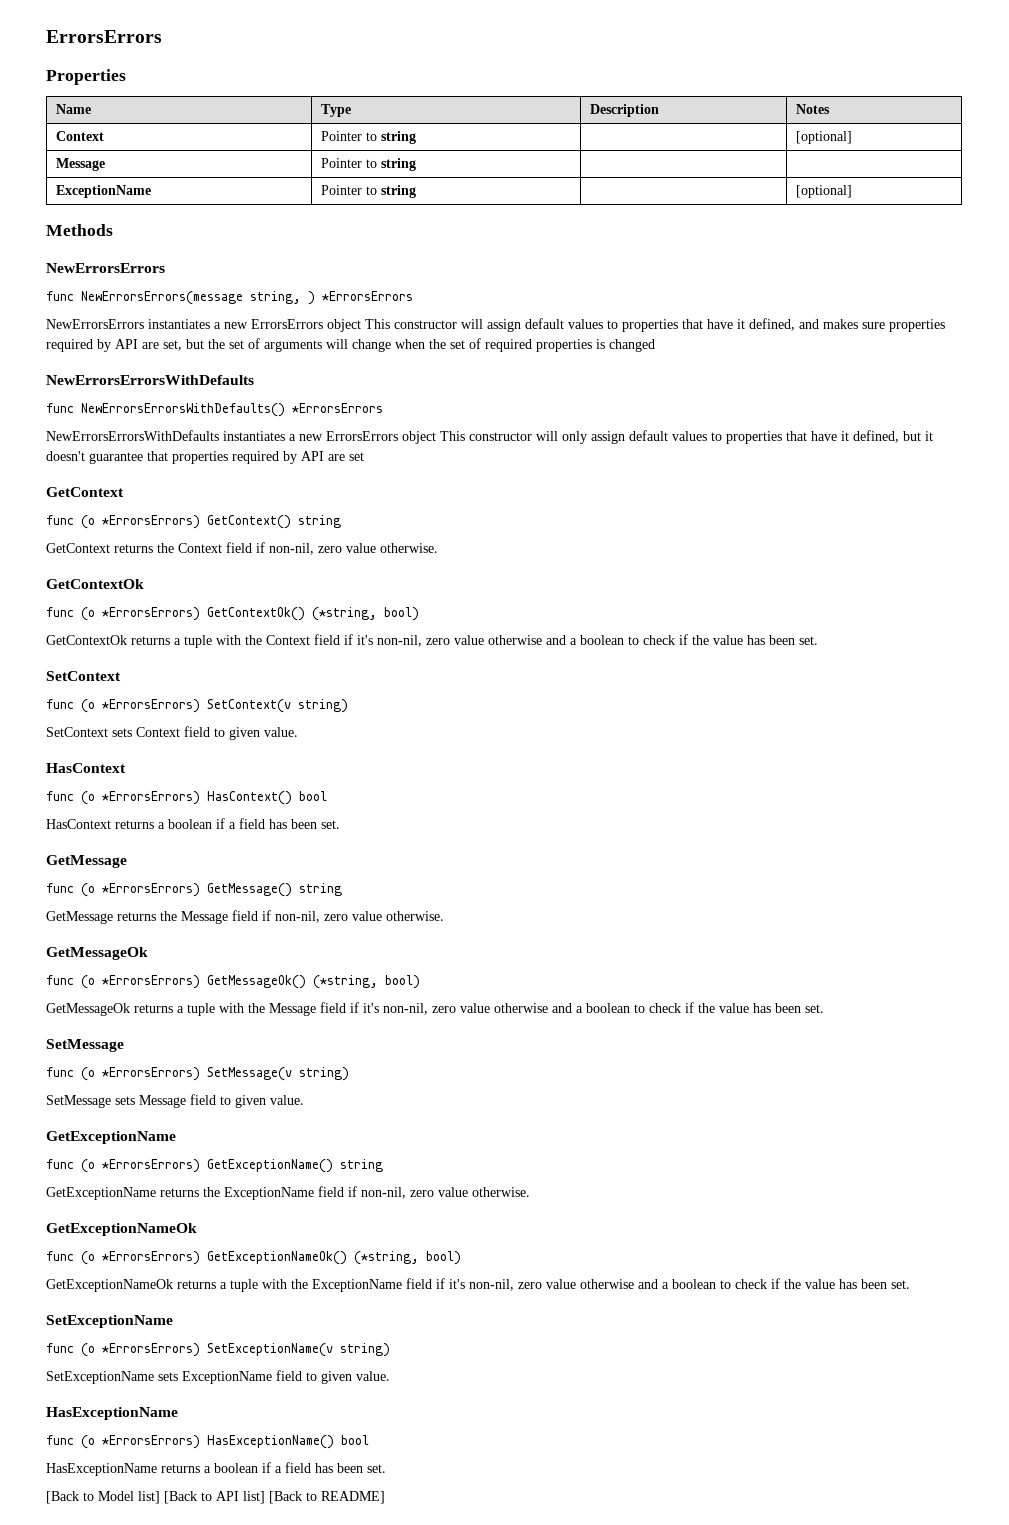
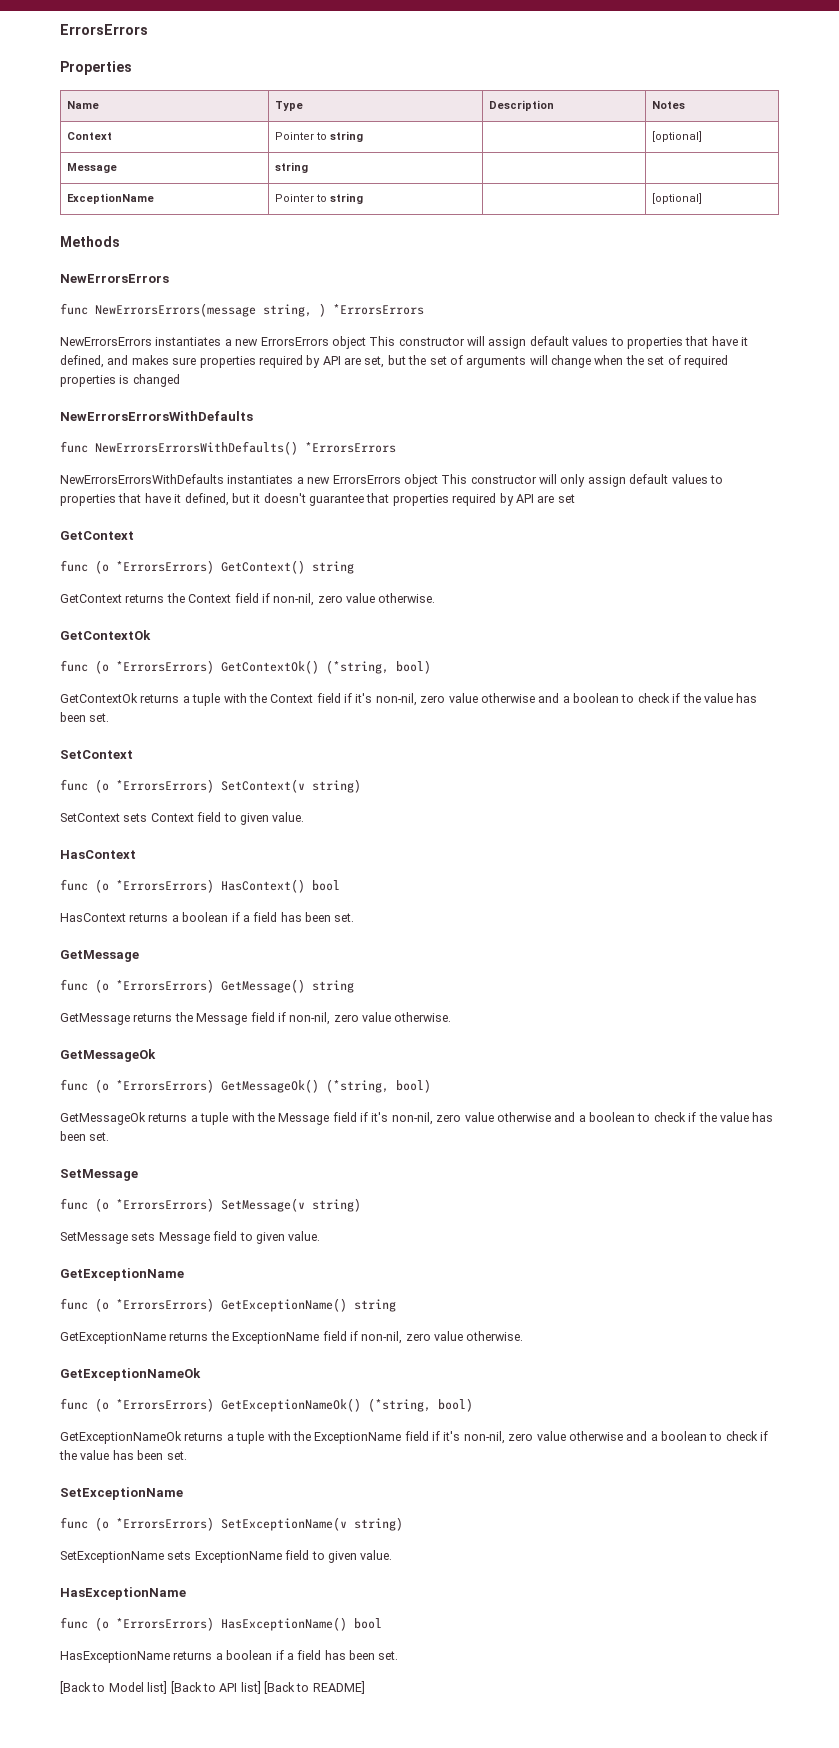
[320,158,377,168] Pointer to -> (117, 168) none

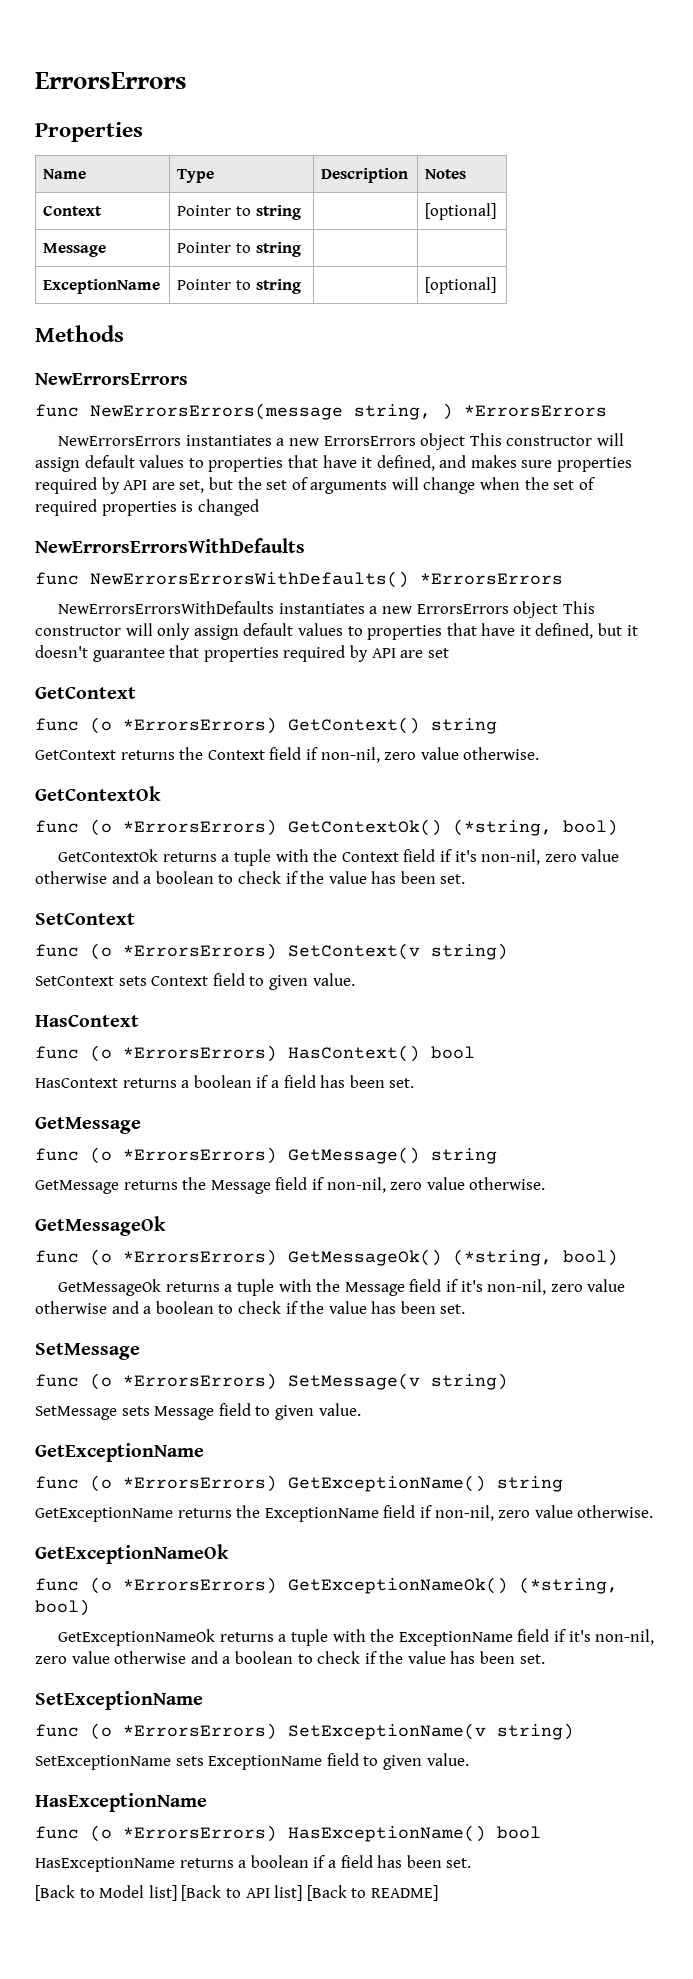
(117, 168) none -> [177,242,251,253] Pointer to

